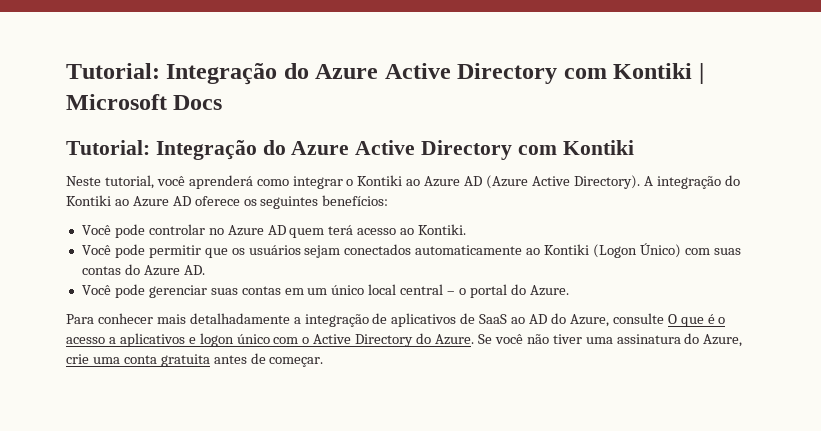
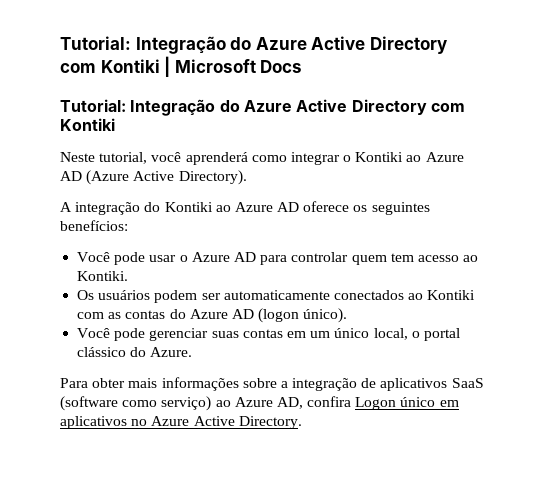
(640, 182) none -> (247, 177) //
[148,224,467,238] [81,243,741,258] [81,264,205,276] controlar no Azure AD quem terá acesso ao Kontiki. // Você pode permitir que os usuários sejam conectados automaticamente ao Kontiki (Logon Único) com suas contas do Azure AD. -> [149,252,479,265] [77,271,129,281] [77,290,476,303] [77,308,348,323] usar o Azure AD para controlar quem tem acesso ao Kontiki. // Os usuários podem ser automaticamente conectados ao Kontiki com as contas do Azure AD (logon único).
[368,284,456,295] local central – -> [373,328,408,340] local,
(507, 291) none -> [77,347,127,357] clássico
[97,313,726,327] [66,333,743,347] [66,353,324,367] conhecer mais detalhadamente a integração de aplicativos de SaaS ao AD do Azure, consulte O que é o acesso a aplicativos e logon único com o Active Directory do Azure. Se você não tiver uma assinatura do Azure, crie uma conta gratuita antes de começar. -> [92,377,484,391] [60,396,459,411] [60,416,302,429] obter mais informações sobre a integração de aplicativos SaaS (software como serviço) ao Azure AD, confira Logon único em aplicativos no Azure Active Directory.

